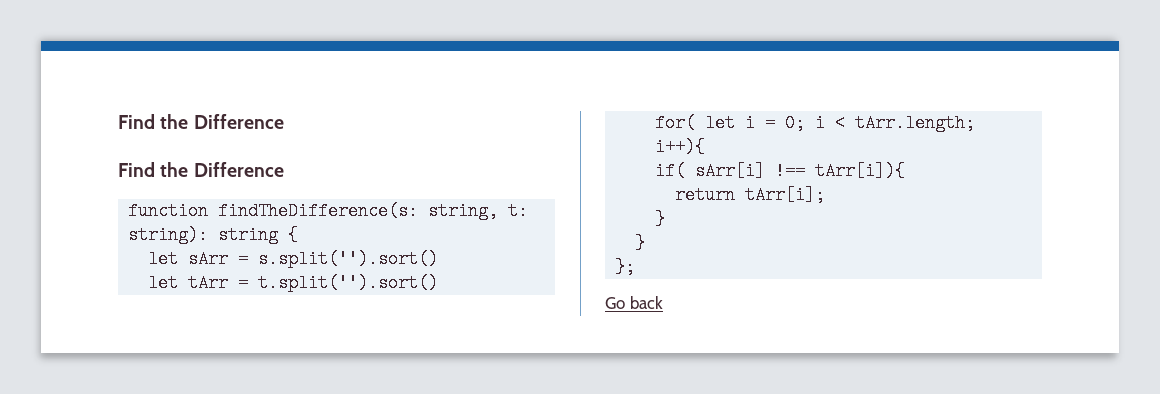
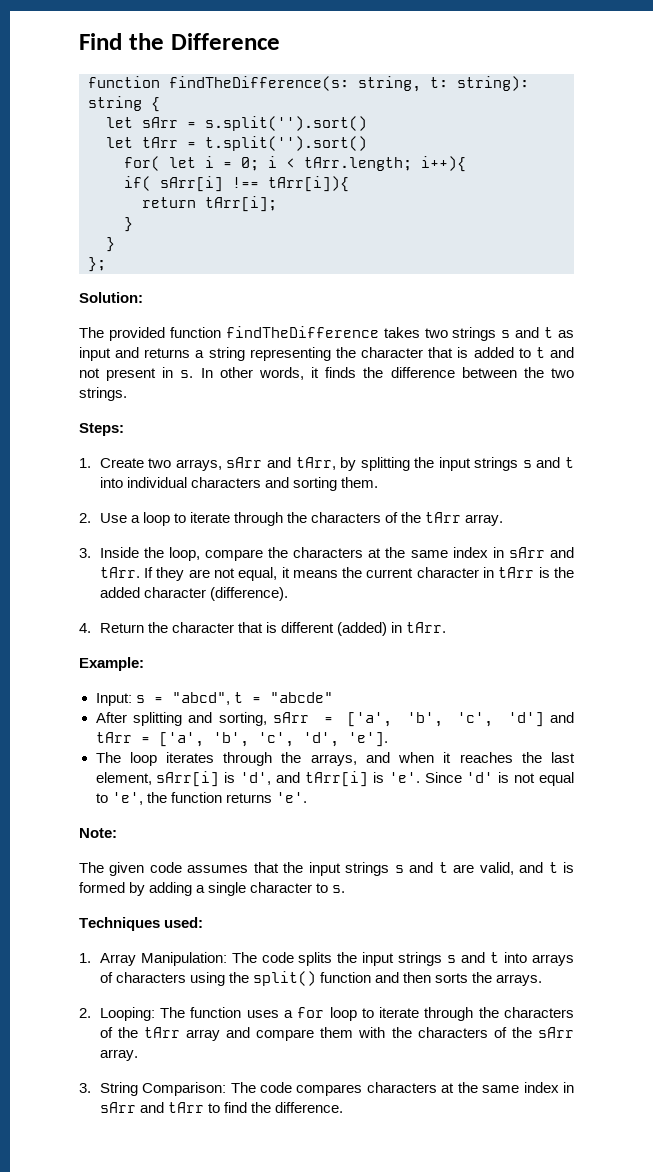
[118,114,284,129] [118,162,284,177] Find the Difference // Find the Difference -> [79,33,280,50] Find the Difference
[605,296,663,309] Go back -> [79,292,143,303] [79,326,574,341] [79,347,574,361] [79,367,574,381] [79,387,127,401] [79,423,124,436] [79,457,574,471] [99,477,378,491] [79,512,504,526] [79,547,575,561] [99,567,574,581] [99,587,288,601] [79,622,447,636] [79,657,144,671] [95,692,333,706] [95,712,574,727] [95,732,388,747] [95,752,576,766] [95,771,574,787] [95,792,307,805] [79,828,117,838] [79,862,574,876] [79,882,346,896] [79,917,204,931] [79,952,574,966] [99,971,543,986] [79,1007,574,1021] [99,1027,575,1041] [99,1049,138,1061] [79,1082,574,1096] [99,1102,344,1113] Solution: // The provided function findTheDifference takes two strings s and t as input and returns a string representing the character that is added to t and not present in s. In other words, it finds the difference between the two strings. // Steps: // 1. Create two arrays, sArr and tArr, by splitting the input strings s and t into individual characters and sorting them. // 2. Use a loop to iterate through the characters of the tArr array. // 3. Inside the loop, compare the characters at the same index in sArr and tArr. If they are not equal, it means the current character in tArr is the added character (difference). // 4. Return the character that is different (added) in tArr. // Example: // Input: s = "abcd", t = "abcde" // After splitting and sorting, sArr = ['a', 'b', 'c', 'd'] and tArr = ['a', 'b', 'c', 'd', 'e']. // The loop iterates through the arrays, and when it reaches the last element, sArr[i] is 'd', and tArr[i] is 'e'. Since 'd' is not equal to 'e', the function returns 'e'. // Note: // The given code assumes that the input strings s and t are valid, and t is formed by adding a single character to s. // Techniques used: // 1. Array Manipulation: The code splits the input strings s and t into arrays of characters using the split() function and then sorts the arrays. // 2. Looping: The function uses a for loop to iterate through the characters of the tArr array and compare them with the characters of the sArr array. // 3. String Comparison: The code compares characters at the same index in sArr and tArr to find the difference.

